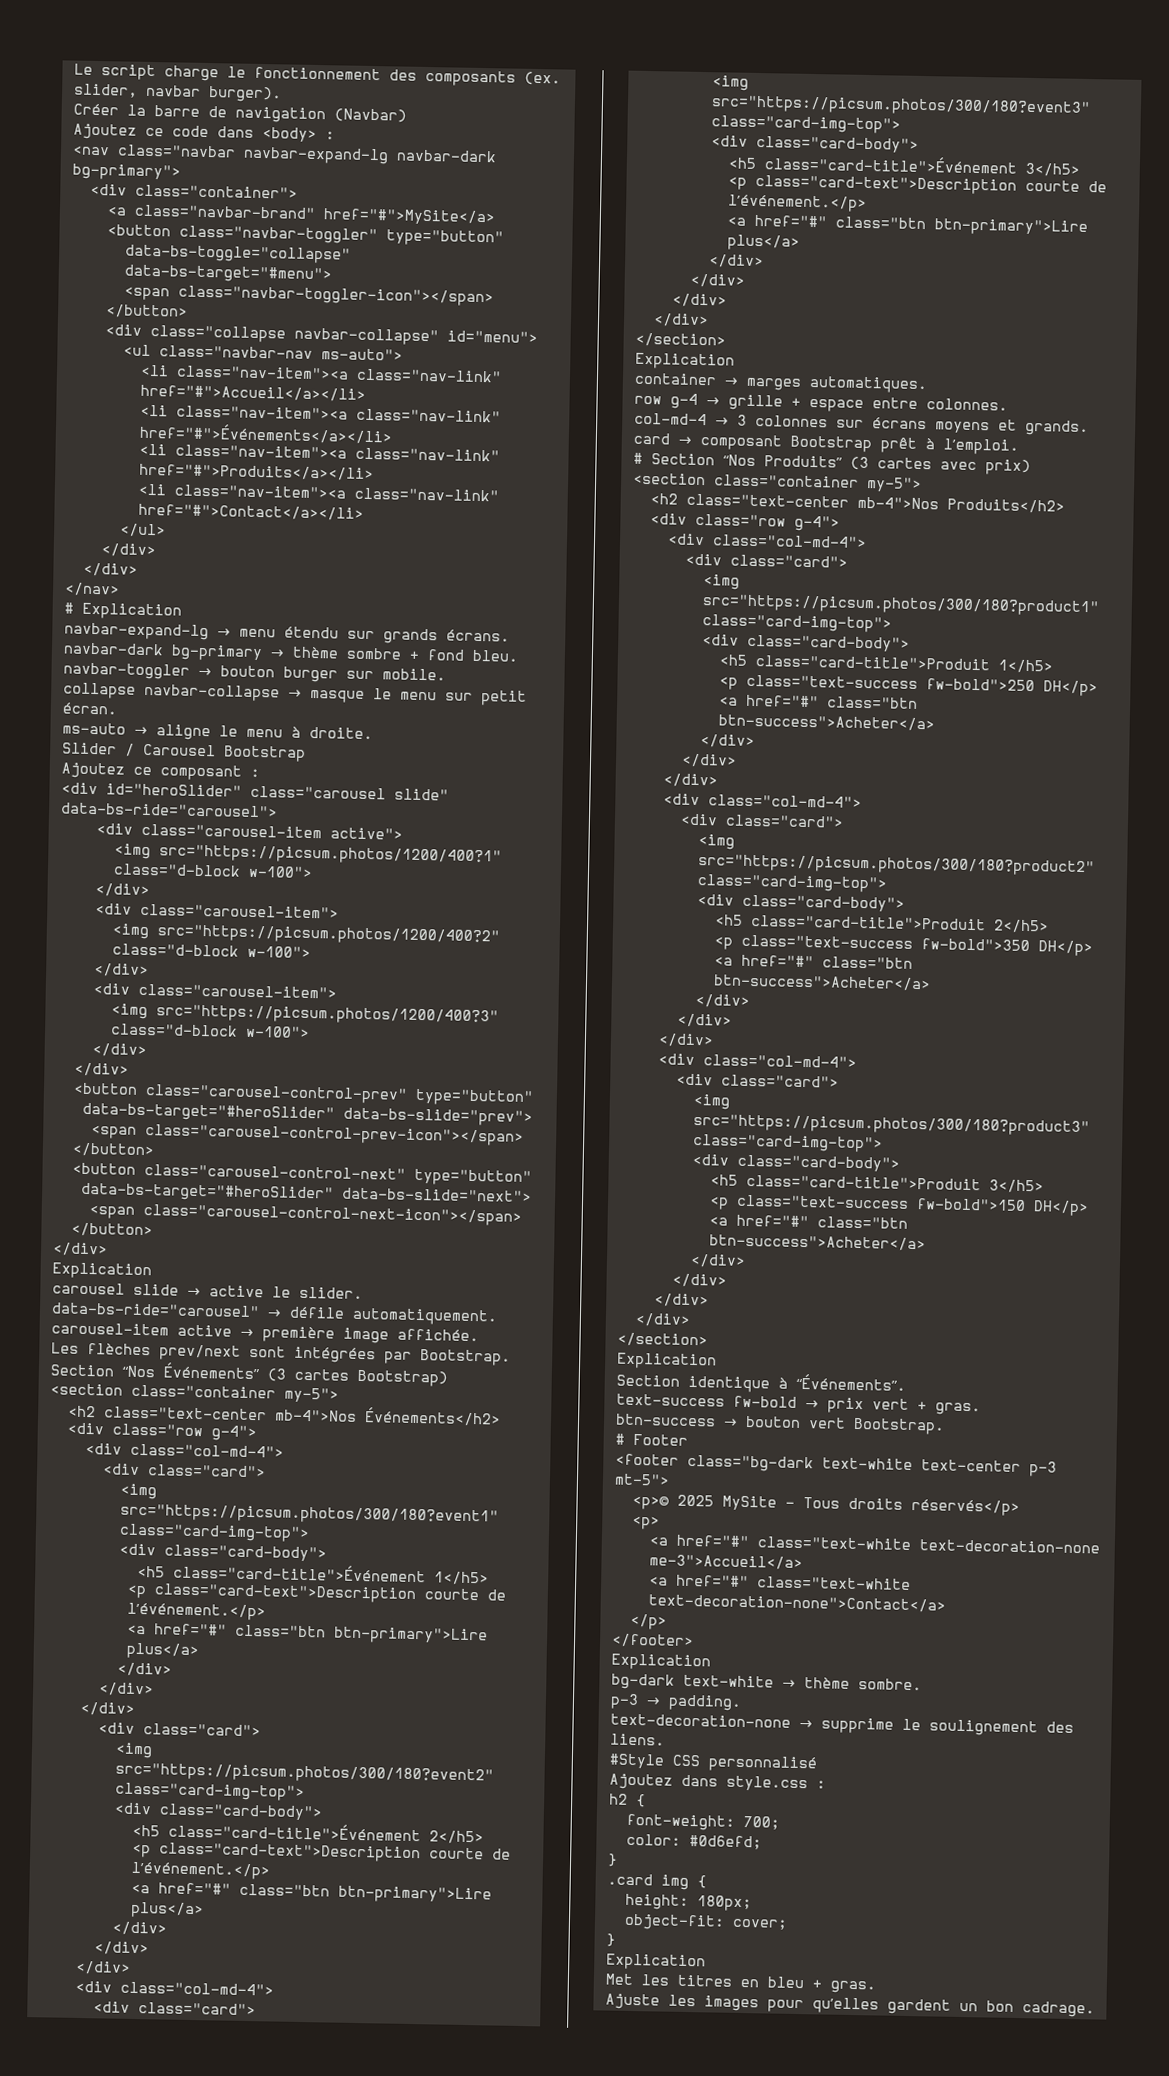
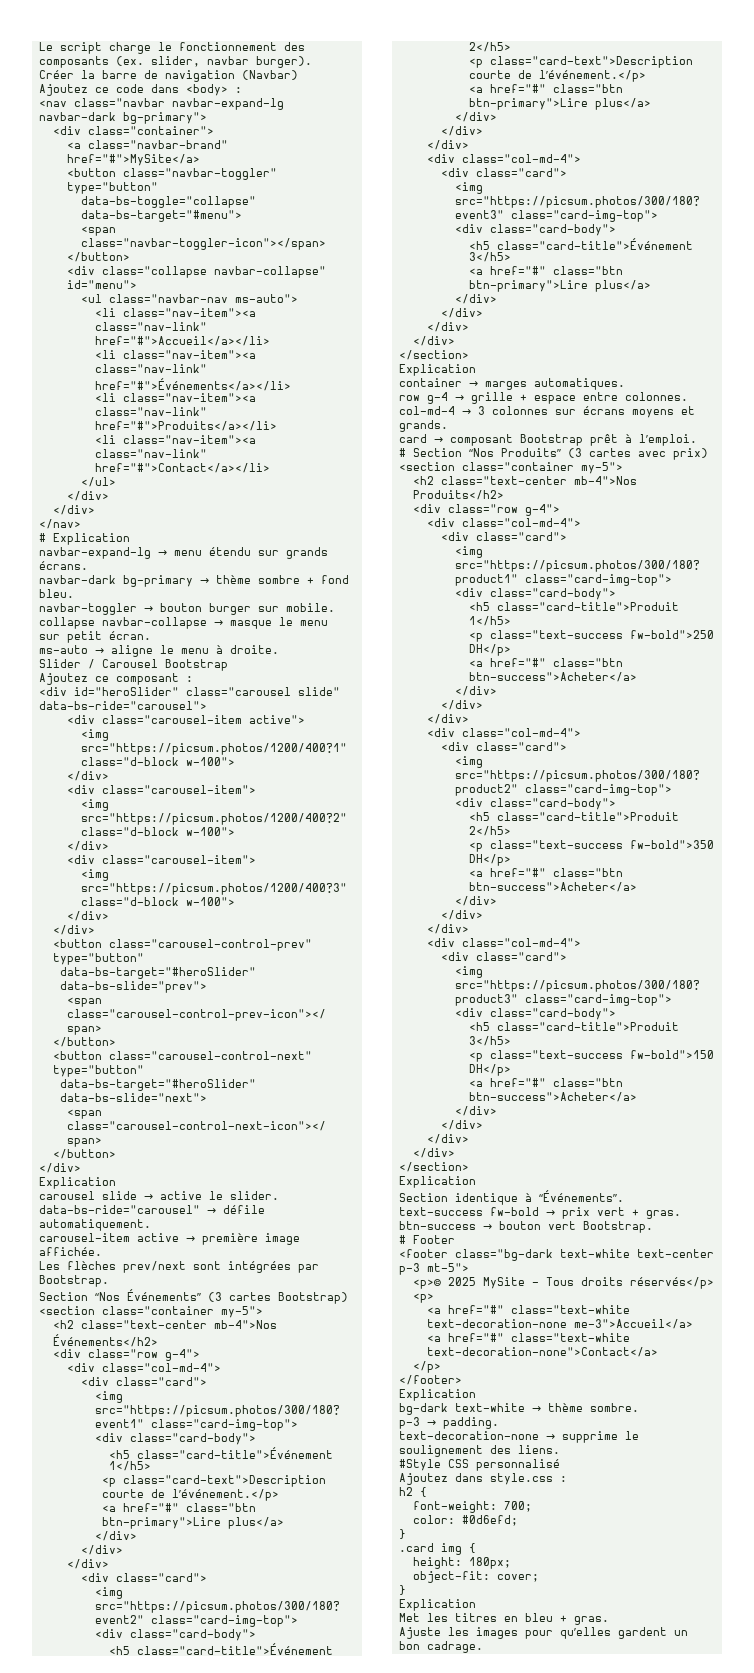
[727,174,1107,195] [727,194,867,212] // <p class="card-text">Description courte de l’événement.</p> -> (511, 257) none

